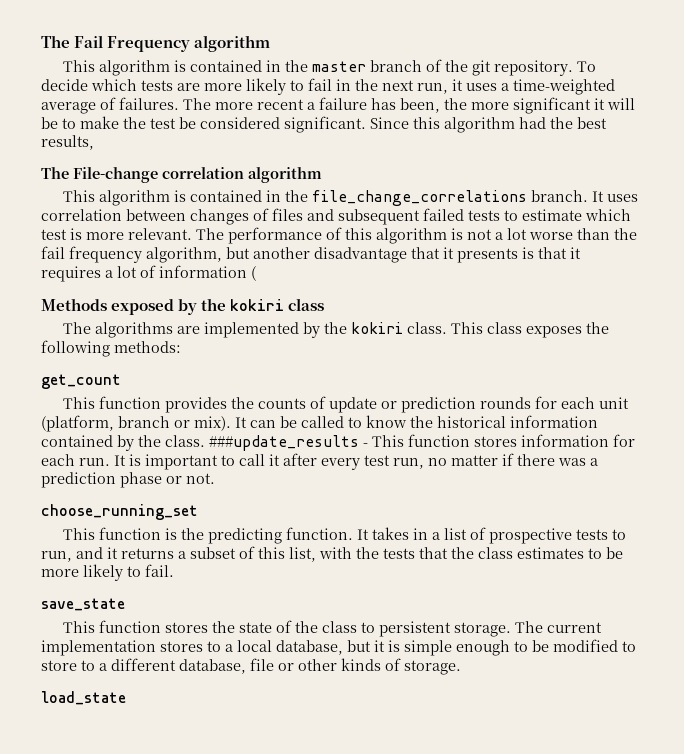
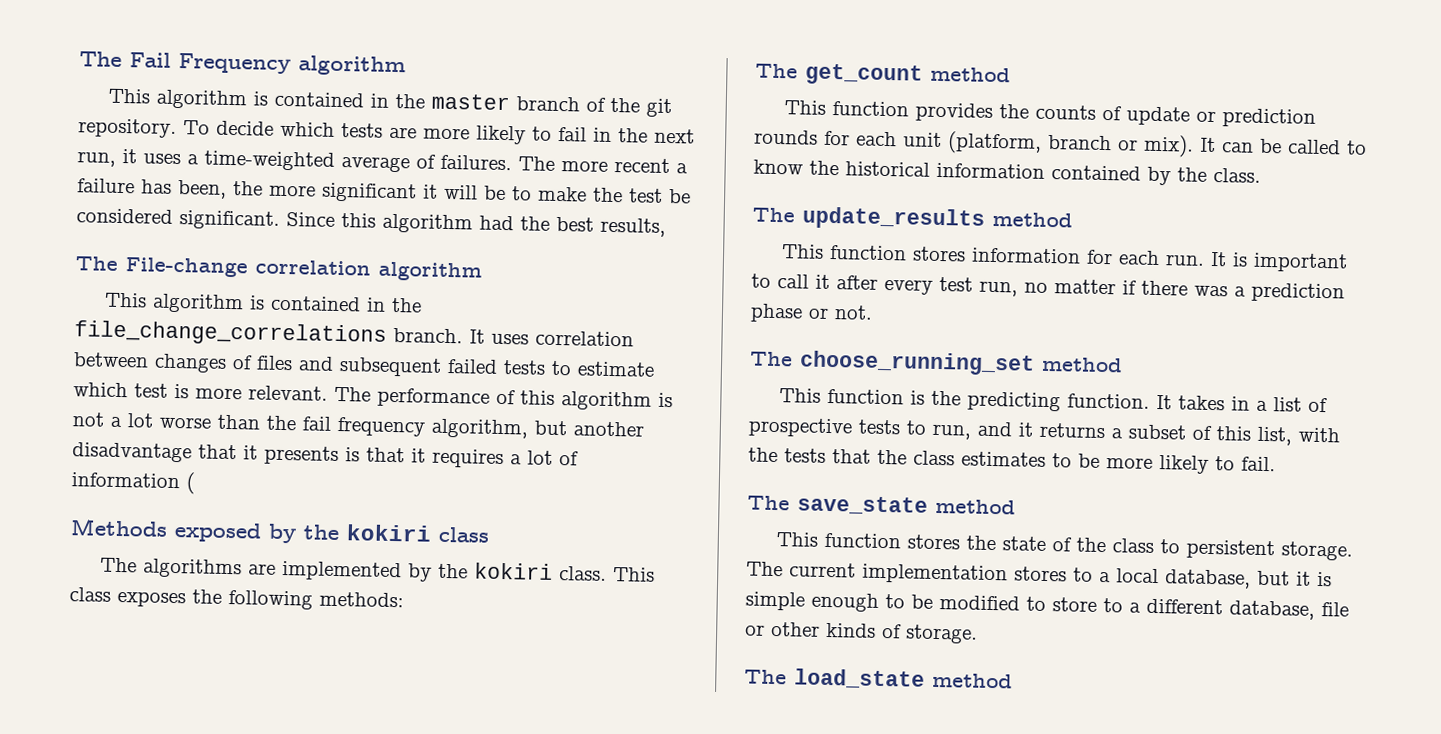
(181, 347) none -> [755,63,798,79] The
(121, 381) none -> [930,66,1011,83] method
[209,435,368,451] ###update_results - -> [752,206,1073,231] // The update_results method //
(215, 478) none -> [750,351,793,367] The
(198, 512) none -> [1041,356,1123,373] method
(174, 570) none -> [747,495,790,511] The
(125, 604) none -> [935,498,1016,515] method
[41,691,126,705] load_state -> [744,668,1013,690] The load_state method

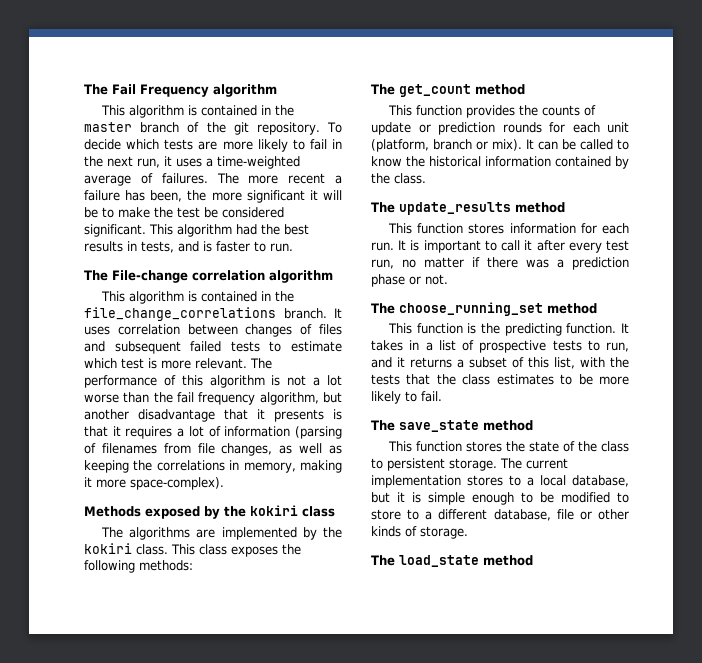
[286,212,376,228] Since this -> [149,224,173,235] This
[600,217,666,237] results, -> [84,241,293,253] results in tests, and is faster to run.
[186,472,195,495] ( -> [295,426,342,439] [84,443,342,456] [84,460,342,473] [84,477,224,490] (parsing of filenames from file changes, as well as keeping the correlations in memory, making it more space-complex).

